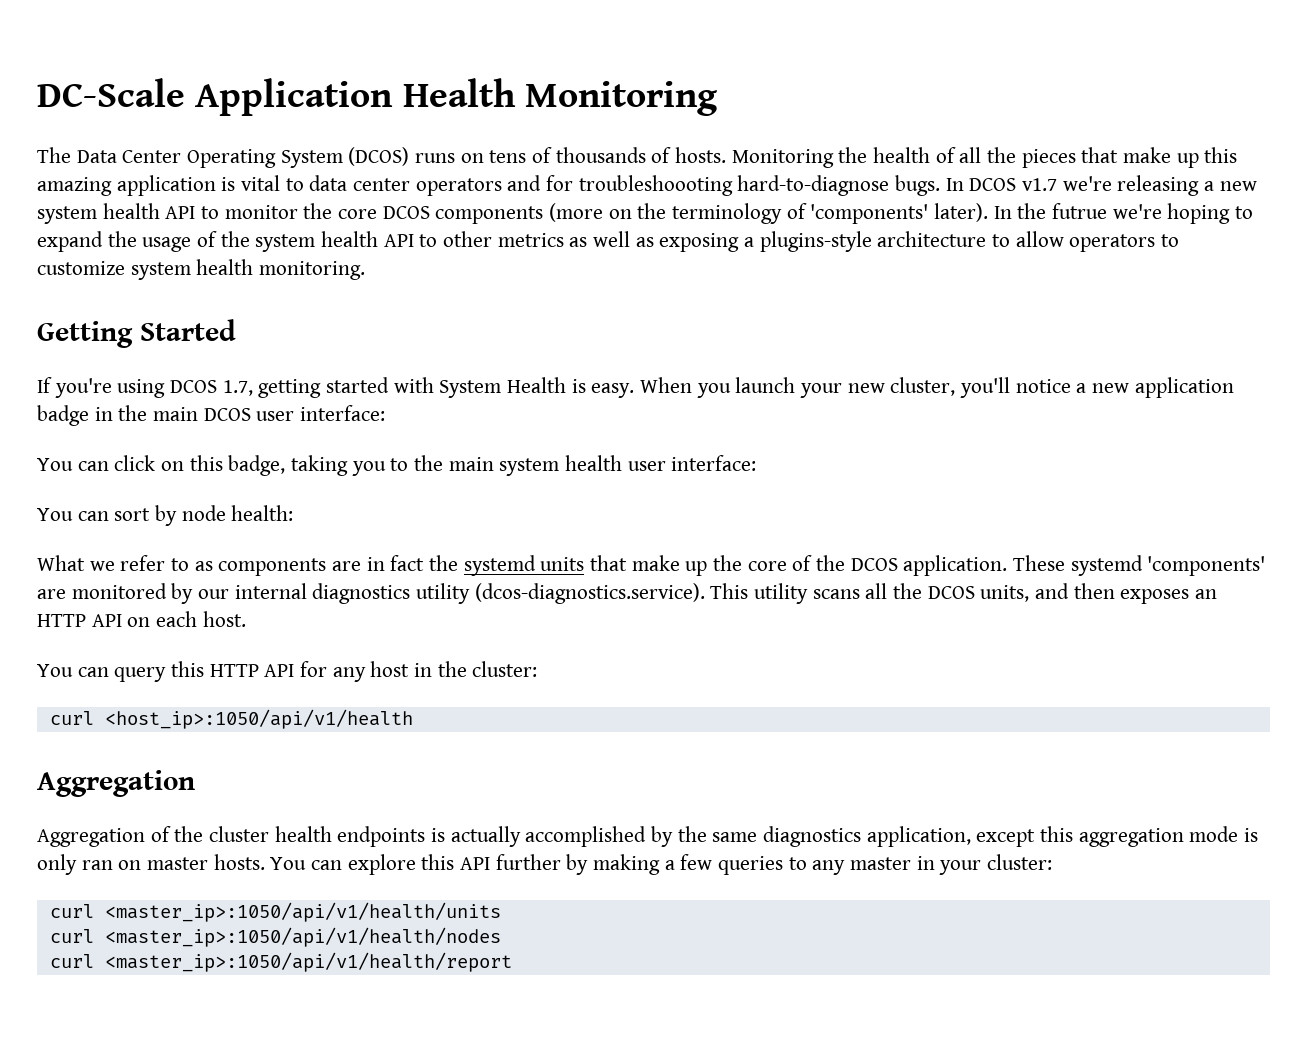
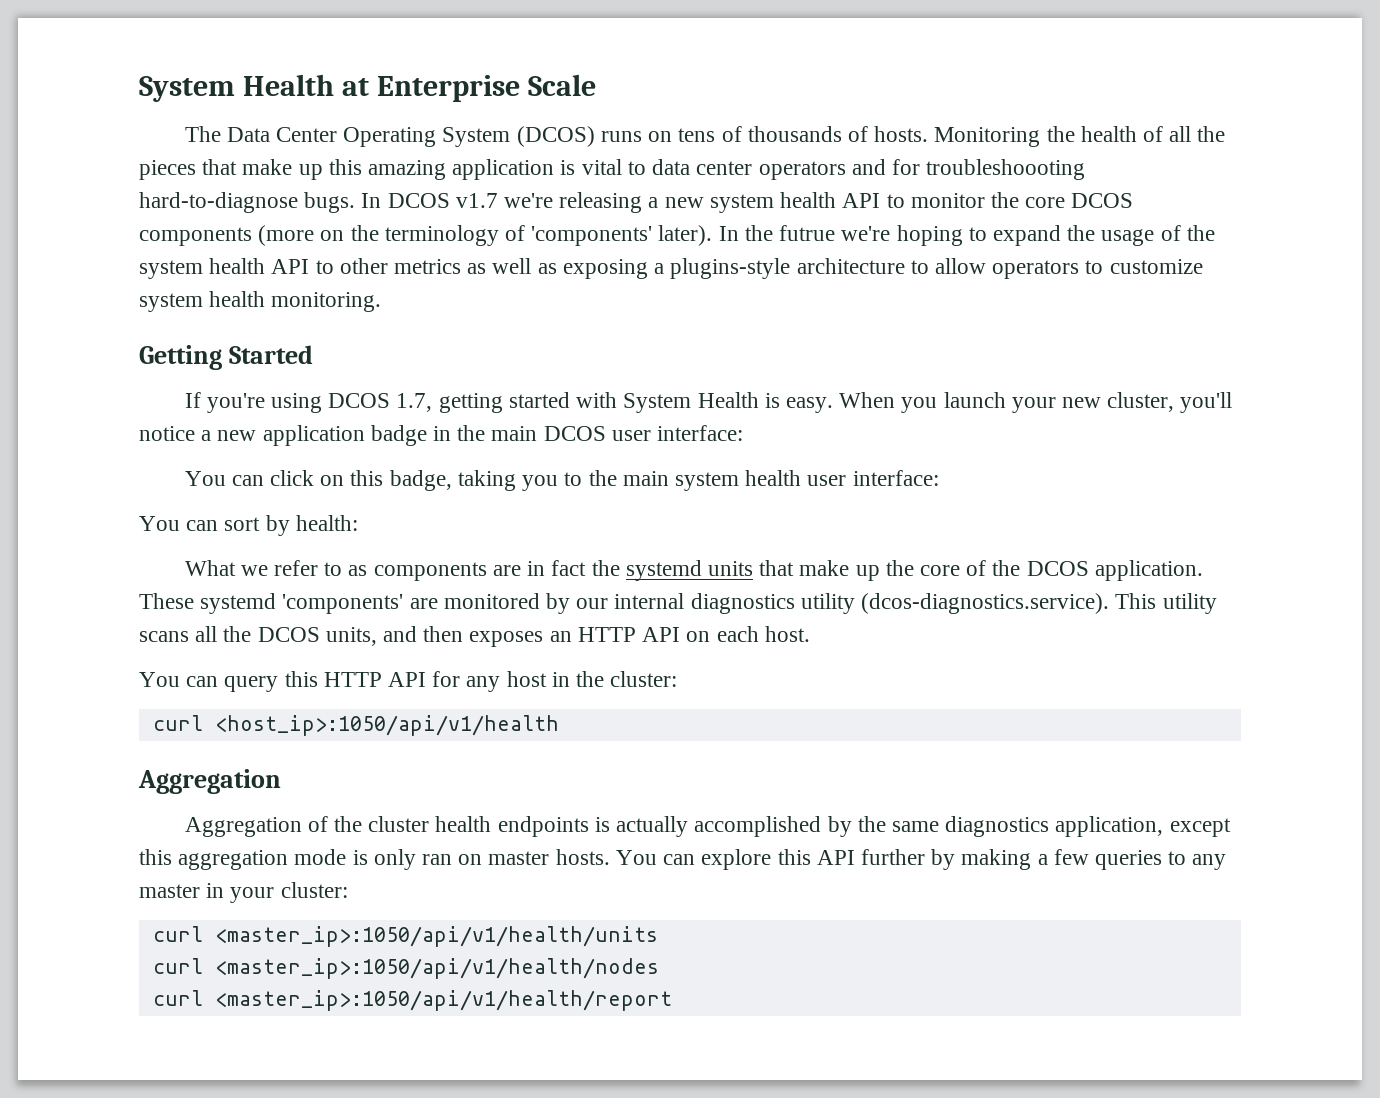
[37,78,718,116] DC-Scale Application Health Monitoring -> [139,74,597,102] System Health at Enterprise Scale
[181,505,226,521] node -> (290, 525) none

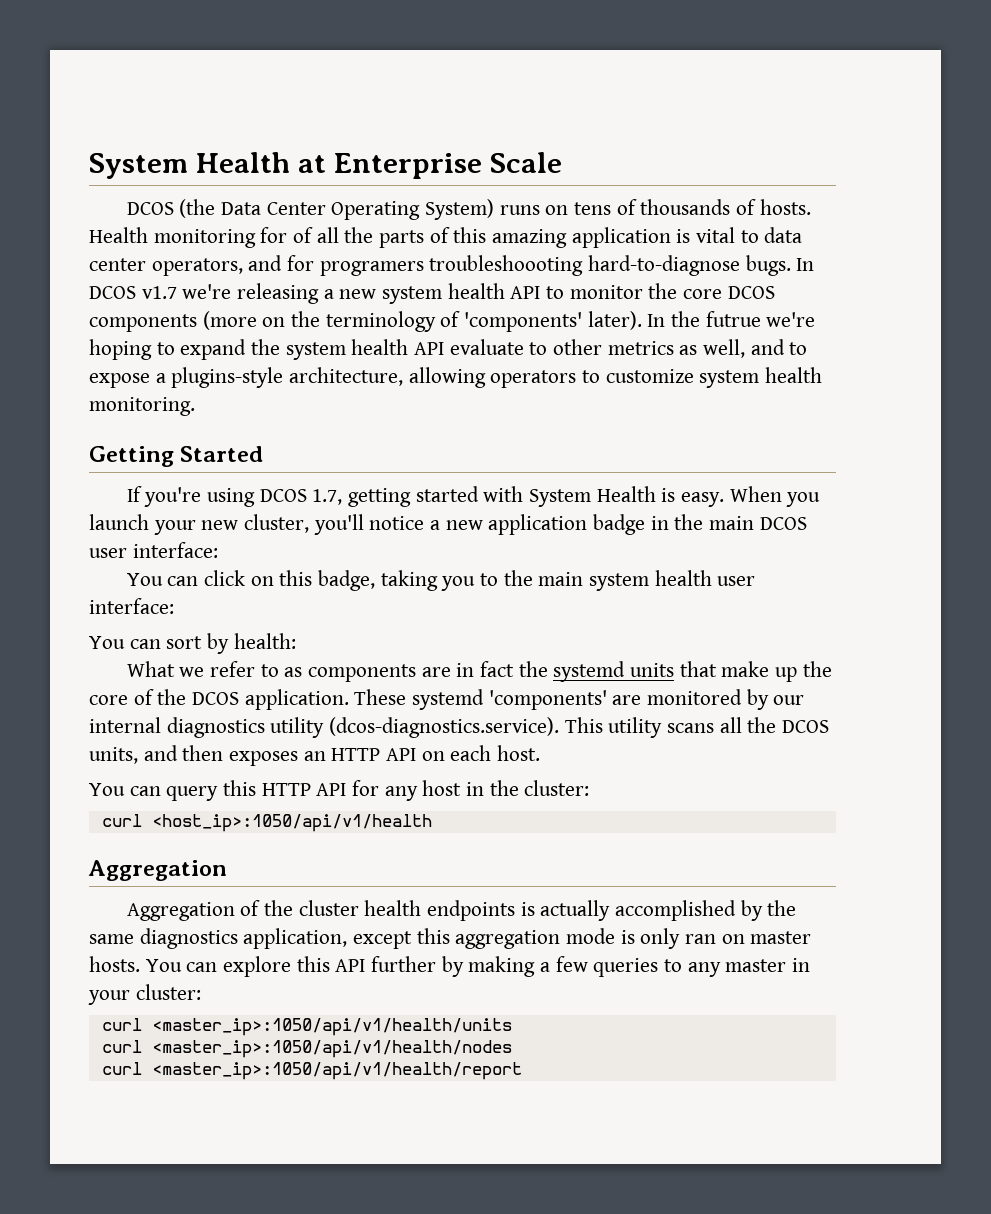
[184,126,221,142] The -> [126,199,216,218] DCOS (the
[442,126,595,147] System (DCOS) -> [425,199,495,220] System)
[934,126,1226,147] [139,159,323,180] Monitoring the health of all the pieces that make up -> [89,227,450,248] Health monitoring for of all the parts of
[758,161,846,180] operators -> [151,258,243,276] operators,
(920, 167) none -> [319,261,424,276] programers
[1101,225,1215,246] [139,258,310,279] usage of the system health API -> [285,339,524,360] system health API evaluate
[492,258,986,279] well as exposing a plugins-style architecture to allow -> [703,339,808,358] [89,367,486,388] well, and to expose a plugins-style architecture, allowing

